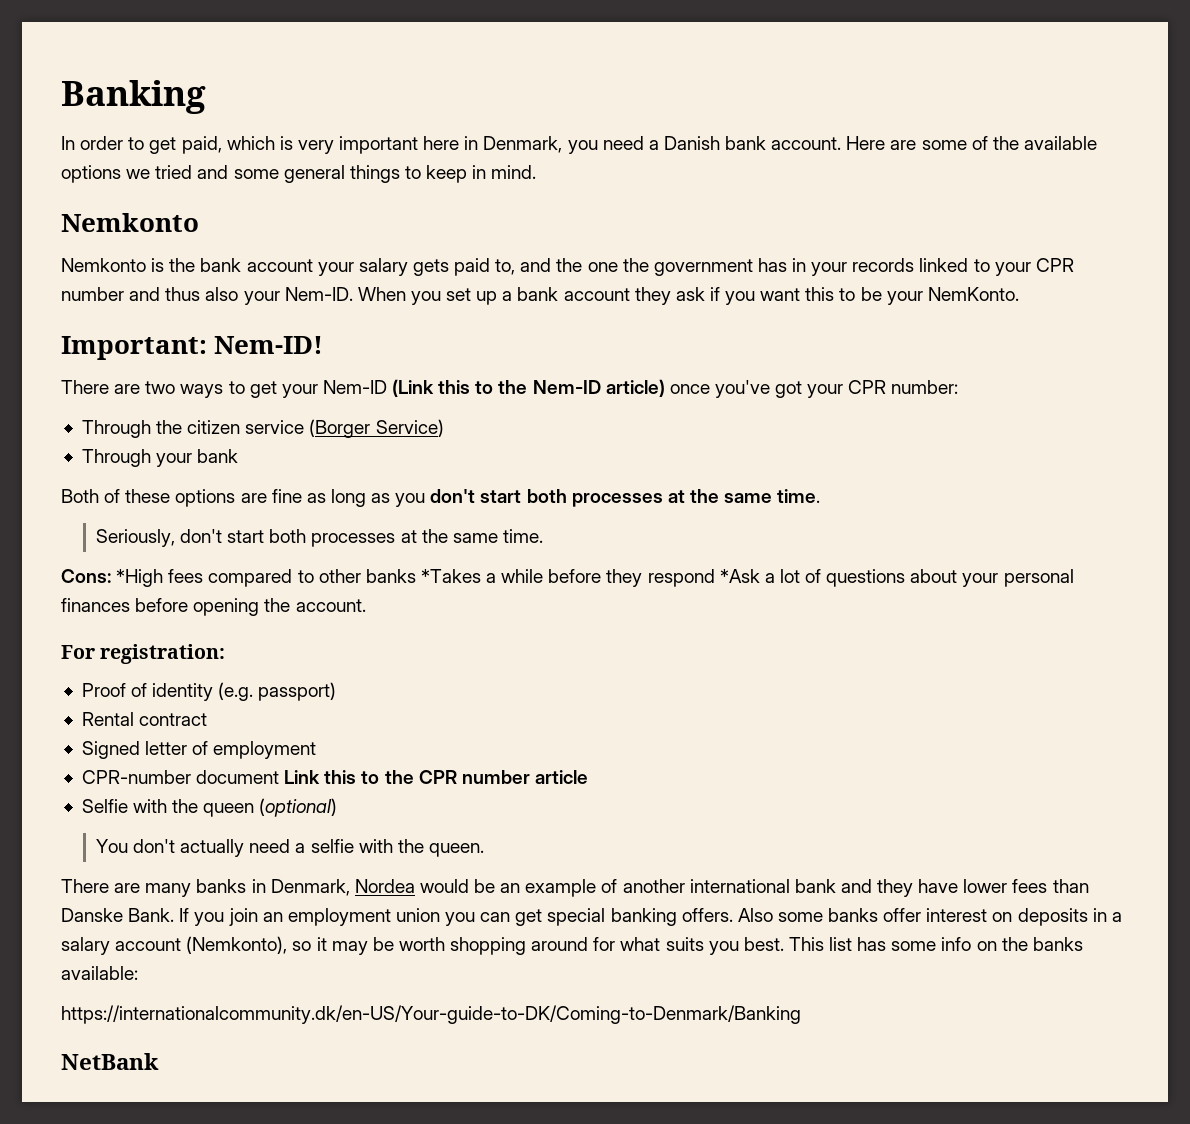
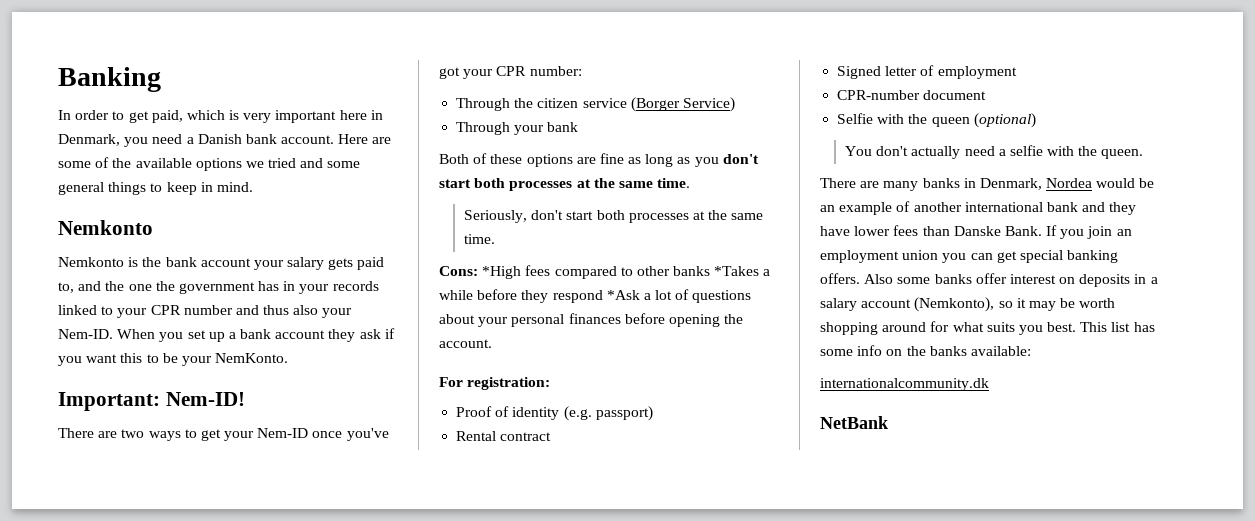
[392,379,665,397] (Link this to the Nem-ID article) -> (309, 433) none
[284,770,588,784] Link this to the CPR number article -> (987, 95) none
[61,1005,801,1024] https://internationalcommunity.dk/en-US/Your-guide-to-DK/Coming-to-Denmark/Banking -> [820,378,989,391] internationalcommunity.dk

